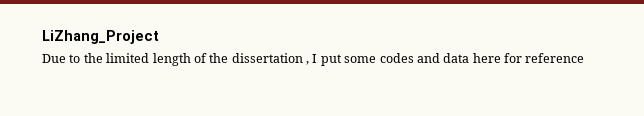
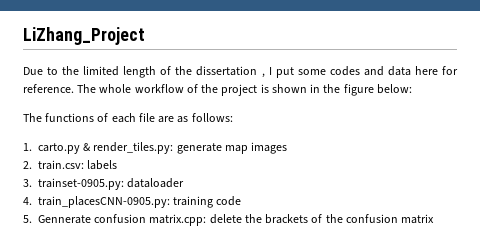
[525,53,585,63] reference -> [23,84,412,96] [23,113,233,123] [23,142,288,154] [23,160,118,170] [23,178,185,190] [23,196,242,208] [23,214,435,226] reference. The whole workflow of the project is shown in the figure below: // The functions of each file are as follows: // 1. carto.py & render_tiles.py: generate map images // 2. train.csv: labels // 3. trainset-0905.py: dataloader // 4. train_placesCNN-0905.py: training code // 5. Gennerate confusion matrix.cpp: delete the brackets of the confusion matrix

